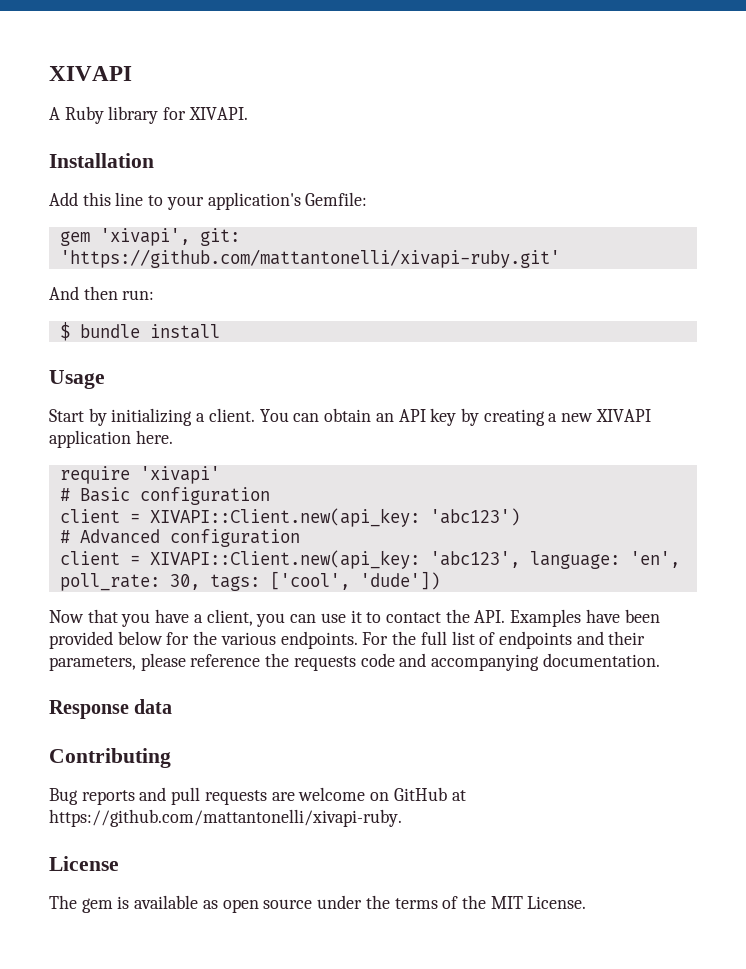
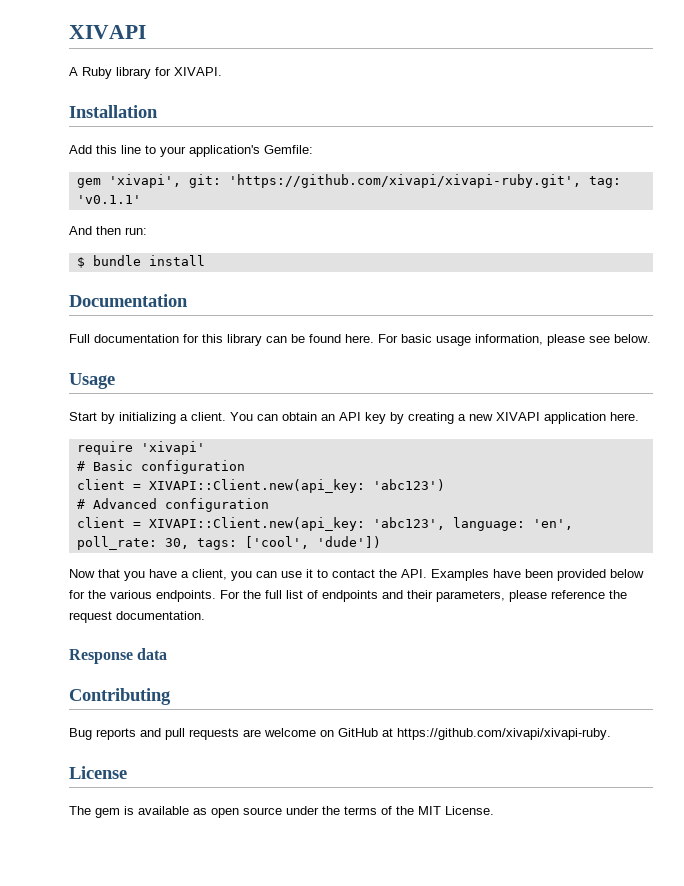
[59,249,560,268] 'https://github.com/mattantonelli/xivapi-ruby.git' -> [228,174,621,188] [76,195,141,204] 'https://github.com/xivapi/xivapi-ruby.git', tag: 'v0.1.1'
(220, 331) none -> [69,294,188,307] [69,334,651,346] // Documentation // Full documentation for this library can be found here. For basic usage information, please see below.
[293,653,540,671] requests code and accompanying -> [69,611,112,623] request
[49,809,402,827] https://github.com/mattantonelli/xivapi-ruby. -> [397,728,611,740] https://github.com/xivapi/xivapi-ruby.

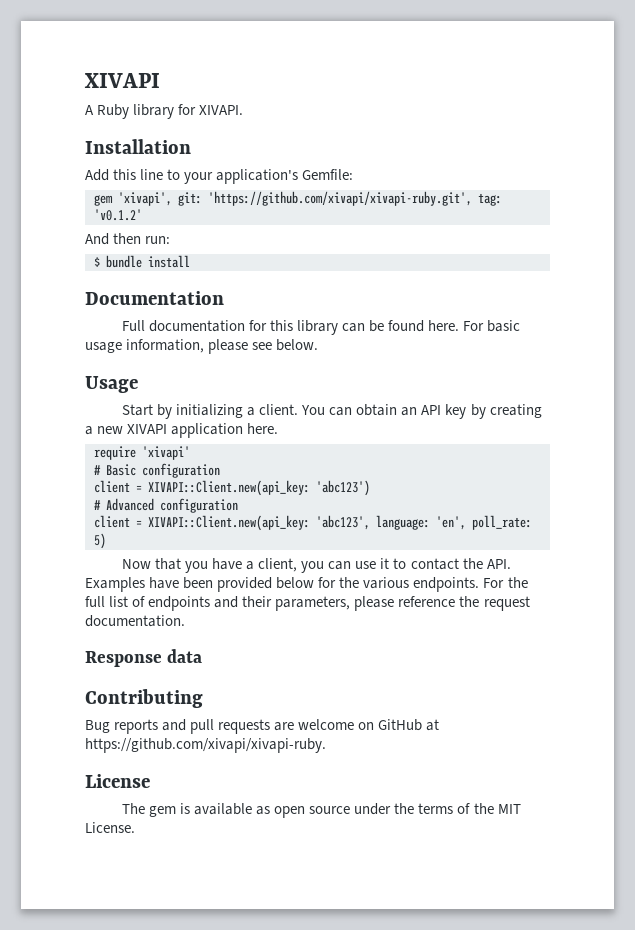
[76,195,141,204] 'v0.1.1' -> [94,209,142,221] 'v0.1.2'
[164,536,381,550] 30, tags: ['cool', 'dude']) -> [94,533,106,549] 5)

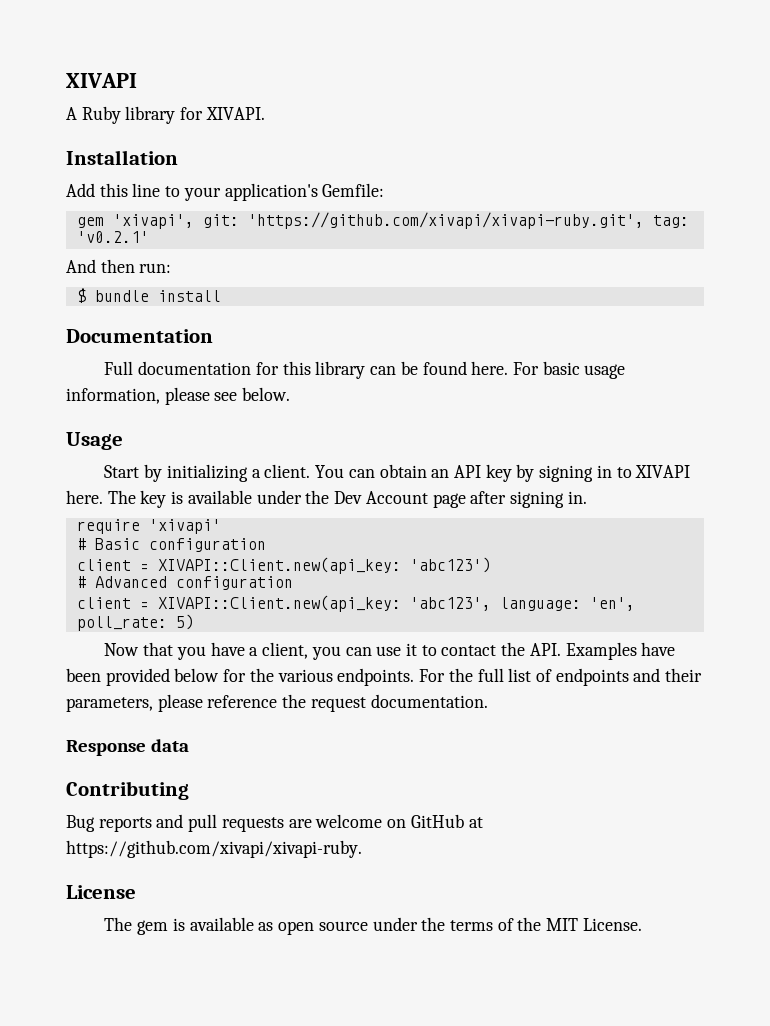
[94,209,142,221] 'v0.1.2' -> [76,231,149,243] 'v0.2.1'
[489,404,542,418] [85,423,279,438] creating a new XIVAPI application here. -> [539,465,691,482] [66,490,587,508] signing in to XIVAPI here. The key is available under the Dev Account page after signing in.

